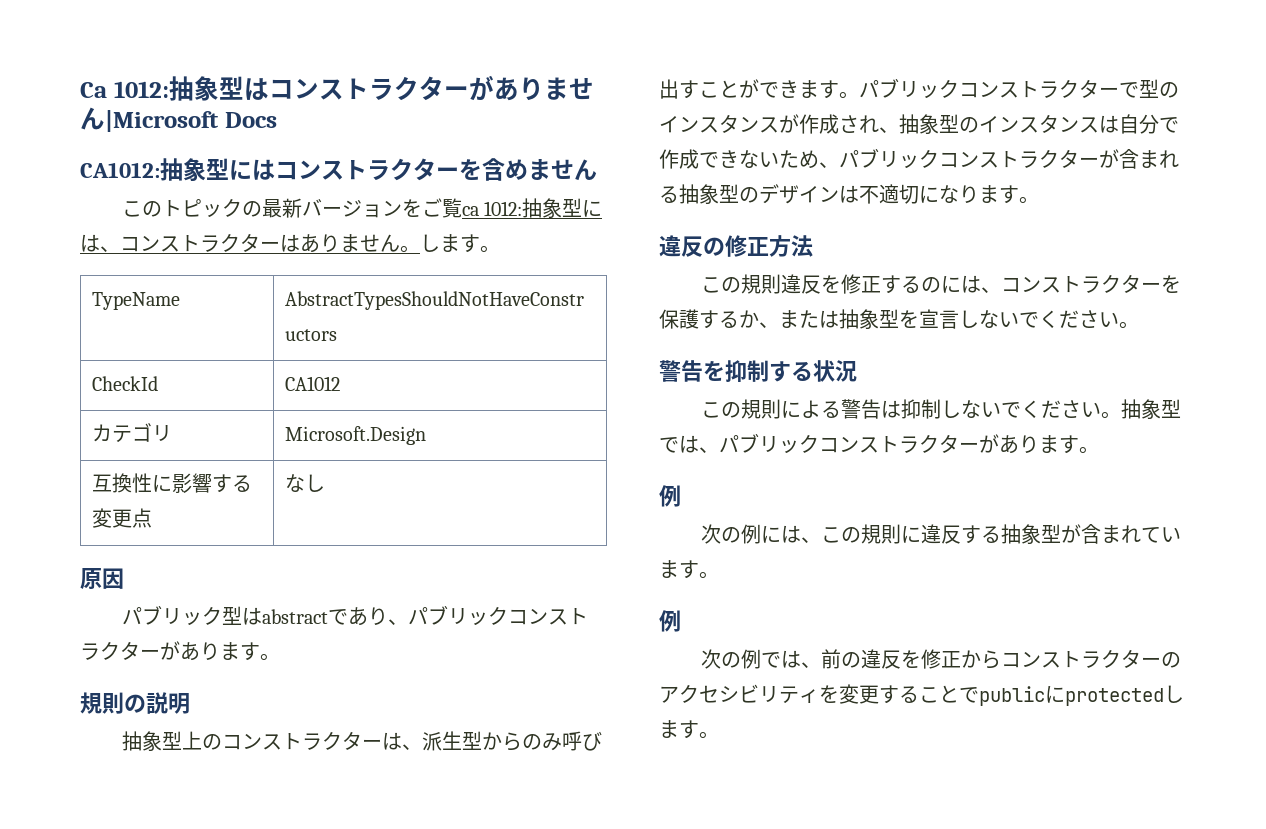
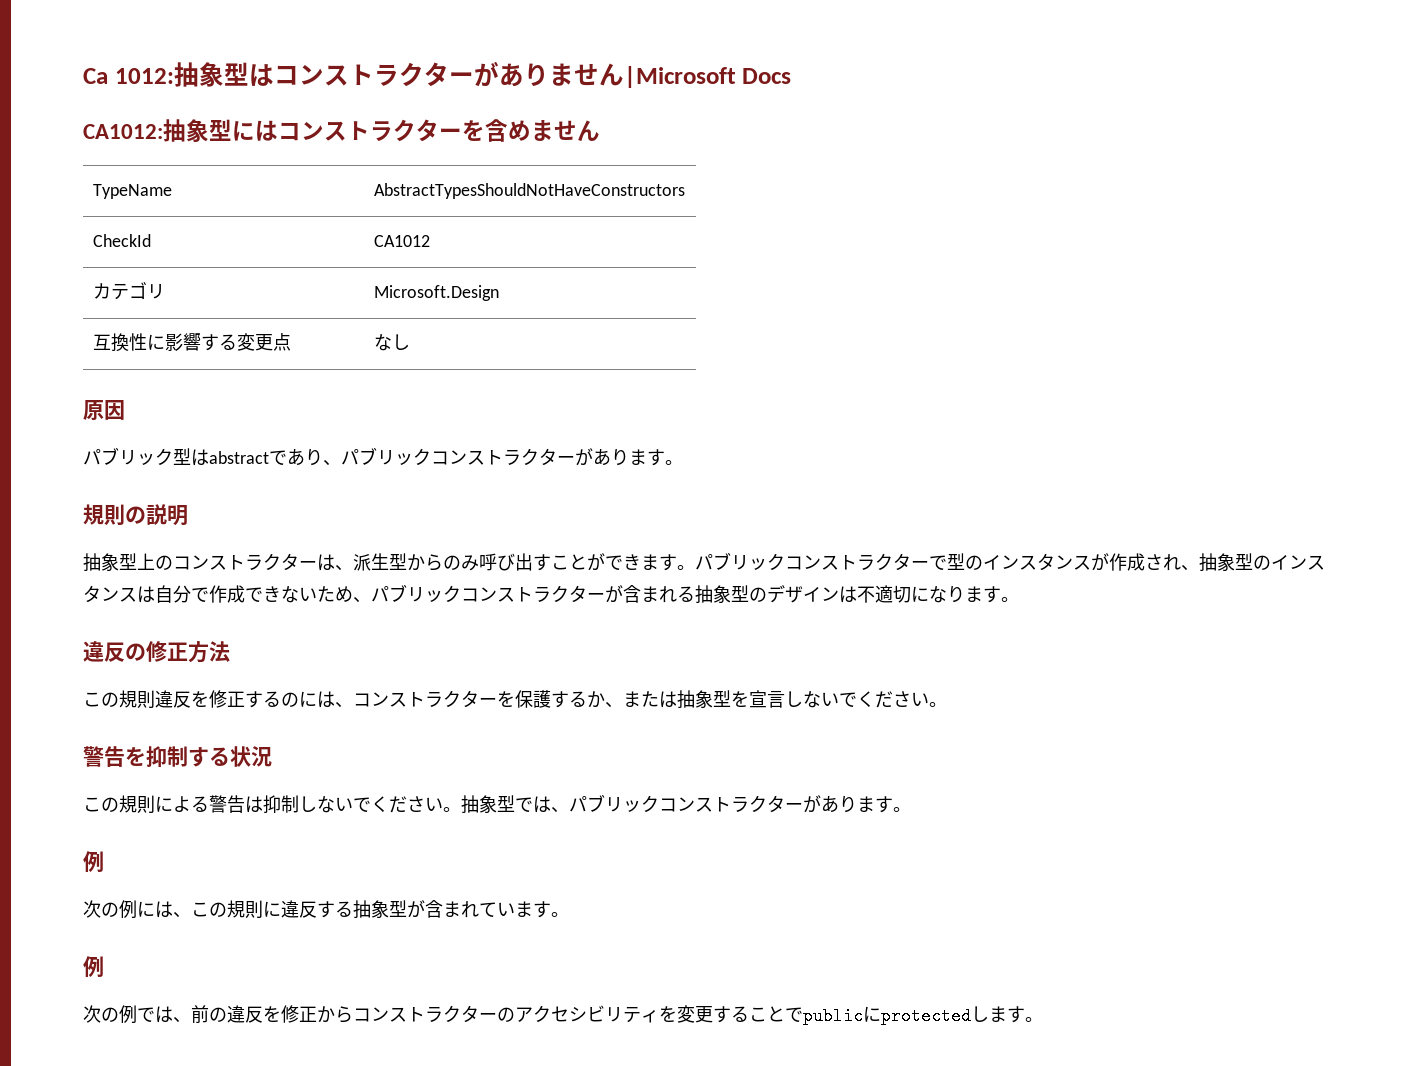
[122,198,603,218] [80,233,500,253] // このトピックの最新バージョンをご覧ca 1012:抽象型には、コンストラクターはありません。します。 -> (600, 131) none

